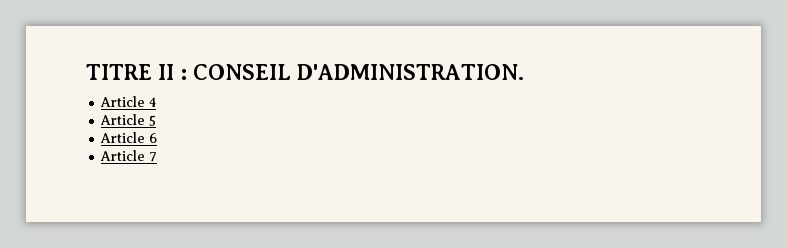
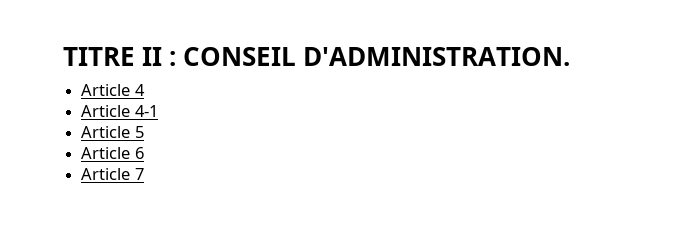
(157, 102) none -> [81,105,158,117] // Article 4-1

